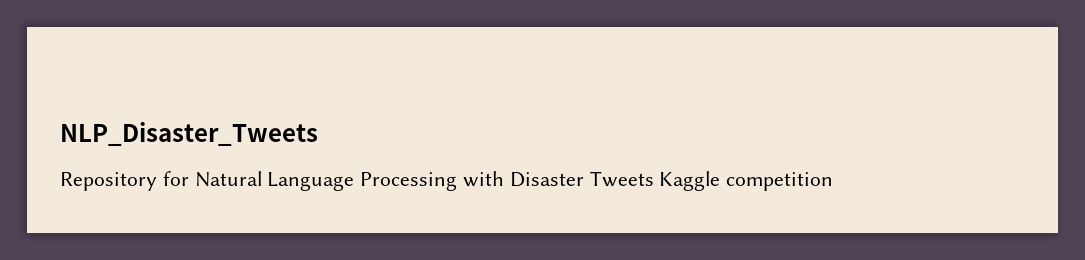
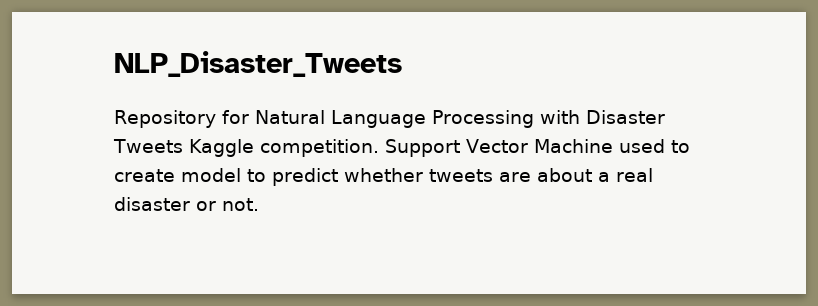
[726,172,834,191] competition -> [259,139,690,157] [114,168,653,186] [114,197,259,211] competition. Support Vector Machine used to create model to predict whether tweets are about a real disaster or not.

